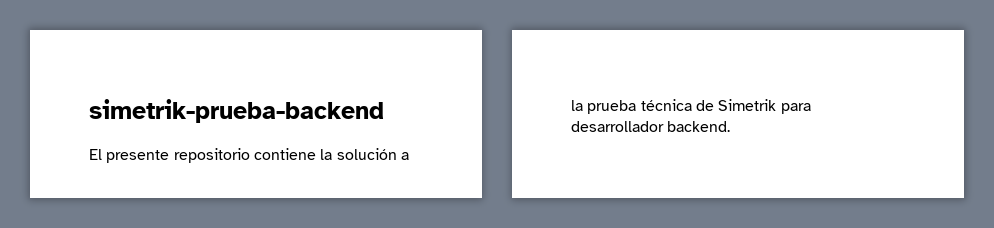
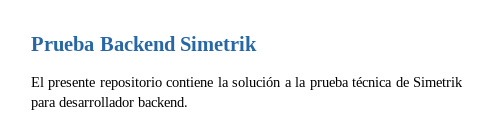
[89,99,384,123] simetrik-prueba-backend -> [31,36,258,51] Prueba Backend Simetrik

